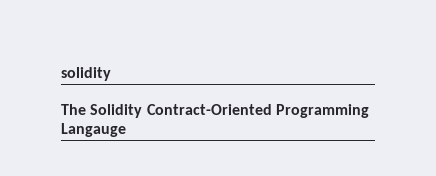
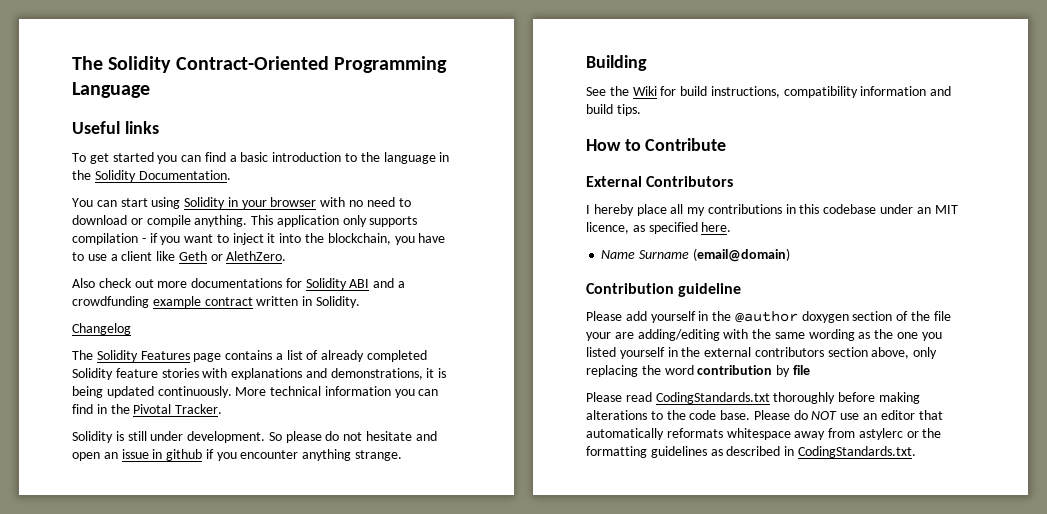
[61,67,111,81] solidity // -> (72, 63) none
[61,123,126,137] Langauge -> [72,82,150,98] [72,121,159,134] [72,152,450,164] [72,170,231,182] [72,197,411,209] [72,215,418,227] [72,233,446,245] [72,251,287,261] [72,278,406,290] [72,296,360,308] [72,323,131,335] [72,350,428,362] [72,368,447,380] [72,386,439,398] [72,404,223,414] [72,431,437,443] [72,449,403,461] [586,55,647,71] [586,86,952,98] [586,104,641,116] [586,138,727,151] [586,176,734,187] [586,204,958,216] [586,222,732,234] [601,248,790,262] [586,283,742,297] [586,311,951,323] [586,329,942,341] [586,347,938,359] [586,365,810,377] [586,392,920,404] [586,410,943,420] [586,428,942,440] [586,446,916,458] Language // Useful links // To get started you can find a basic introduction to the language in the Solidity Documentation. // You can start using Solidity in your browser with no need to download or compile anything. This application only supports compilation - if you want to inject it into the blockchain, you have to use a client like Geth or AlethZero. // Also check out more documentations for Solidity ABI and a crowdfunding example contract written in Solidity. // Changelog // The Solidity Features page contains a list of already completed Solidity feature stories with explanations and demonstrations, it is being updated continuously. More technical information you can find in the Pivotal Tracker. // Solidity is still under development. So please do not hesitate and open an issue in github if you encounter anything strange. // Building // See the Wiki for build instructions, compatibility information and build tips. // How to Contribute // External Contributors // I hereby place all my contributions in this codebase under an MIT licence, as specified here. // Name Surname (email@domain) // Contribution guideline // Please add yourself in the @author doxygen section of the file your are adding/editing with the same wording as the one you listed yourself in the external contributors section above, only replacing the word contribution by file // Please read CodingStandards.txt thoroughly before making alterations to the code base. Please do NOT use an editor that automatically reformats whitespace away from astylerc or the formatting guidelines as described in CodingStandards.txt.

